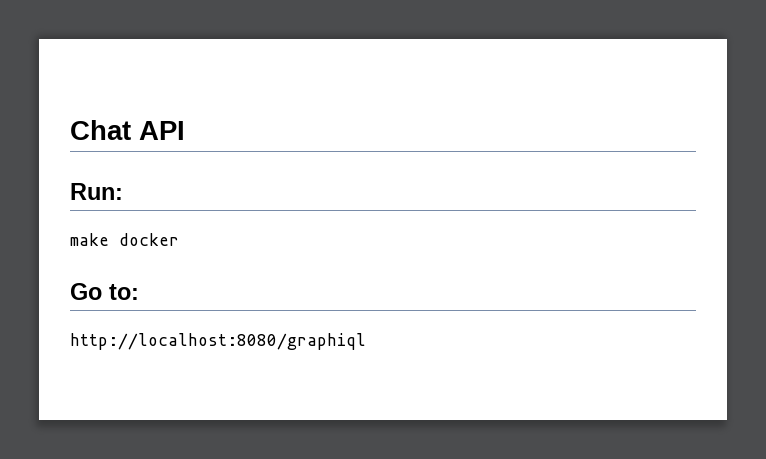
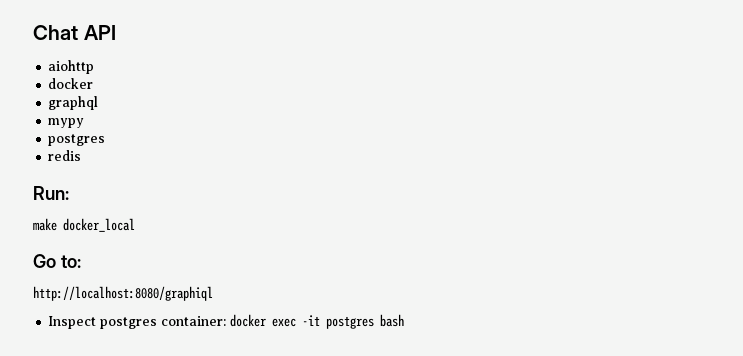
(185, 130) none -> [48,60,95,74] [48,78,94,89] [48,96,99,110] [48,118,85,128] [48,134,106,146] [48,150,82,161] // aiohttp // docker // graphql // mypy // postgres // redis
[119,233,179,246] docker -> [63,218,135,232] docker_local
(366, 341) none -> [48,314,405,329] // Inspect postgres container: docker exec -it postgres bash

